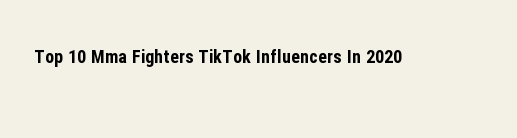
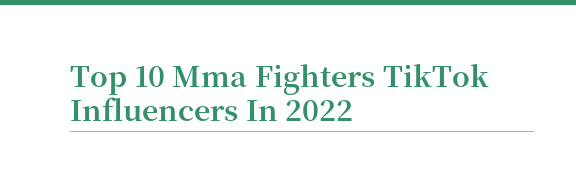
[366,50,403,63] 2020 -> [285,100,354,121] 2022

